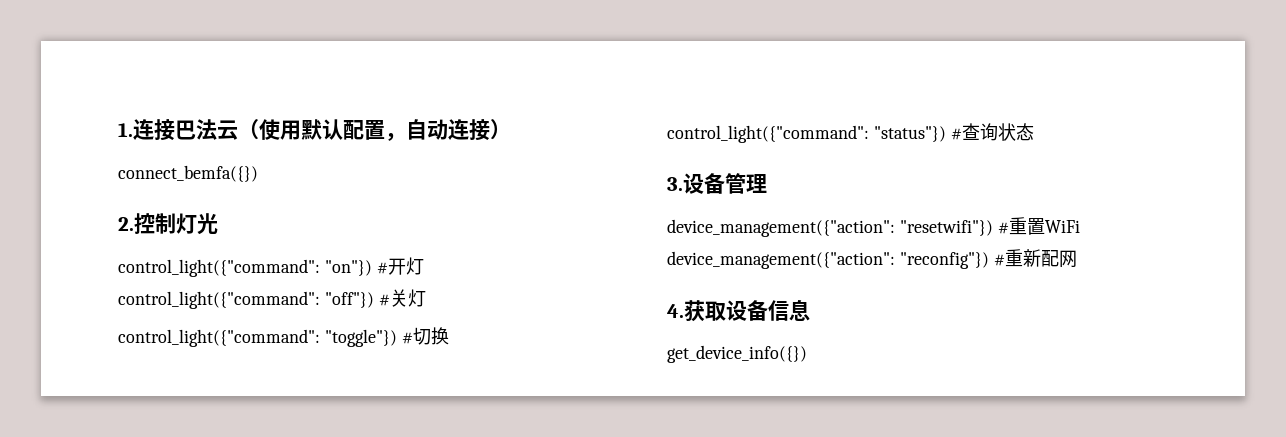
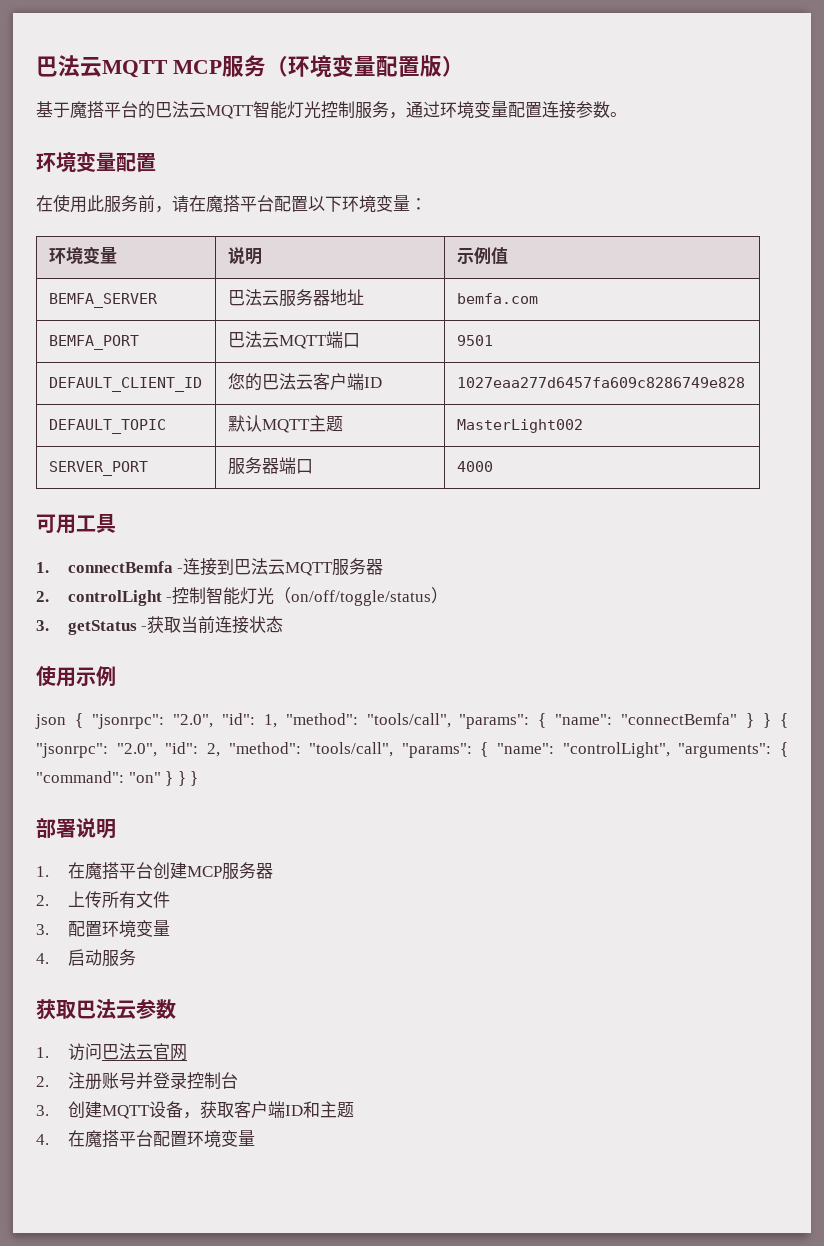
[118,119,511,141] [118,165,258,182] [118,213,218,235] [118,257,424,277] [118,289,426,309] [118,327,449,347] [667,123,1034,143] [667,173,767,194] [667,217,1080,237] [667,249,1077,269] [667,299,810,322] [667,345,807,363] 1.连接巴法云（使用默认配置，自动连接） // connect_bemfa({}) // 2.控制灯光 // control_light({"command": "on"}) #开灯control_light({"command": "off"}) #关灯 // control_light({"command": "toggle"}) #切换control_light({"command": "status"}) #查询状态 // 3.设备管理 // device_management({"action": "resetwifi"}) #重置WiFi device_management({"action": "reconfig"}) #重新配网 // 4.获取设备信息 // get_device_info({}) -> [36,55,464,78] [36,101,627,119] [36,151,156,172] [36,194,427,213] [48,246,117,264] [227,247,262,265] [456,247,508,265] [48,293,158,308] [227,289,364,307] [456,293,538,304] [48,335,139,350] [227,331,360,349] [456,335,493,346] [48,377,202,392] [227,373,382,391] [456,377,745,388] [48,419,166,434] [227,415,343,433] [456,419,583,433] [48,461,148,476] [227,457,313,475] [456,461,493,472] [36,514,116,534] [36,558,384,576] [36,587,449,606] [36,616,284,635] [36,666,116,687] [35,713,789,729] [36,742,788,758] [36,771,199,786] [36,818,116,839] [36,862,273,880] [36,891,170,909] [36,920,170,938] [36,949,136,967] [36,999,176,1020] [36,1043,187,1061] [36,1072,238,1090] [36,1101,354,1119] [36,1130,255,1148] 巴法云MQTT MCP服务（环境变量配置版） // 基于魔搭平台的巴法云MQTT智能灯光控制服务，通过环境变量配置连接参数。 // 环境变量配置 // 在使用此服务前，请在魔搭平台配置以下环境变量： // 环境变量 | 说明 | 示例值 // BEMFA_SERVER | 巴法云服务器地址 | bemfa.com // BEMFA_PORT | 巴法云MQTT端口 | 9501 // DEFAULT_CLIENT_ID | 您的巴法云客户端ID | 1027eaa277d6457fa609c8286749e828 // DEFAULT_TOPIC | 默认MQTT主题 | MasterLight002 // SERVER_PORT | 服务器端口 | 4000 // 可用工具 // 1. connectBemfa -连接到巴法云MQTT服务器 // 2. controlLight -控制智能灯光（on/off/toggle/status） // 3. getStatus -获取当前连接状态 // 使用示例 // json { "jsonrpc": "2.0", "id": 1, "method": "tools/call", "params": { "name": "connectBemfa" } } { "jsonrpc": "2.0", "id": 2, "method": "tools/call", "params": { "name": "controlLight", "arguments": { "command": "on" } } } // 部署说明 // 1.在魔搭平台创建MCP服务器 // 2.上传所有文件 // 3.配置环境变量 // 4.启动服务 // 获取巴法云参数 // 1.访问巴法云官网 // 2.注册账号并登录控制台 // 3.创建MQTT设备，获取客户端ID和主题 // 4.在魔搭平台配置环境变量

